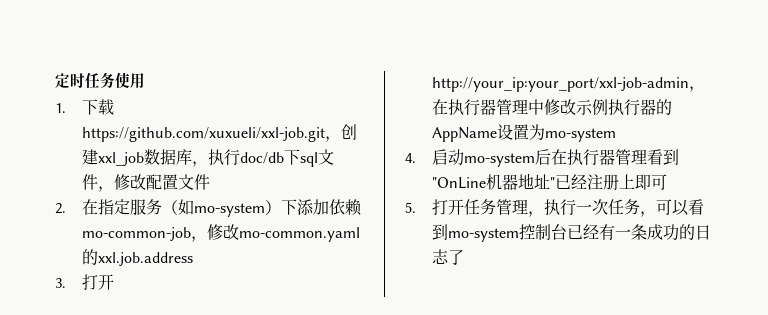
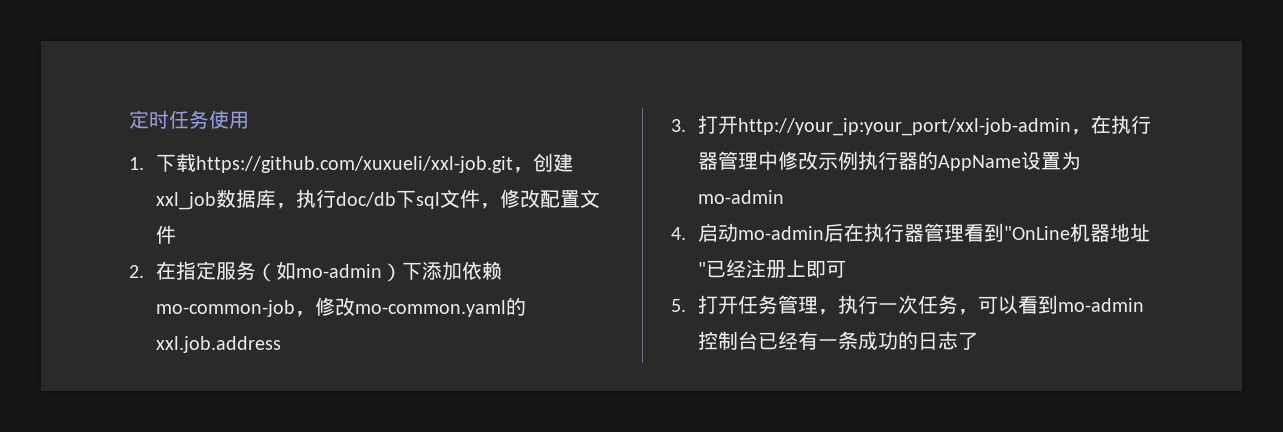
[194,203,266,217] mo-system -> [296,264,383,278] mo-admin
[545,128,617,142] mo-system -> [698,190,785,204] mo-admin
[464,153,536,167] mo-system -> [738,226,825,240] mo-admin
[448,228,520,242] mo-system -> [1058,298,1145,312] mo-admin

